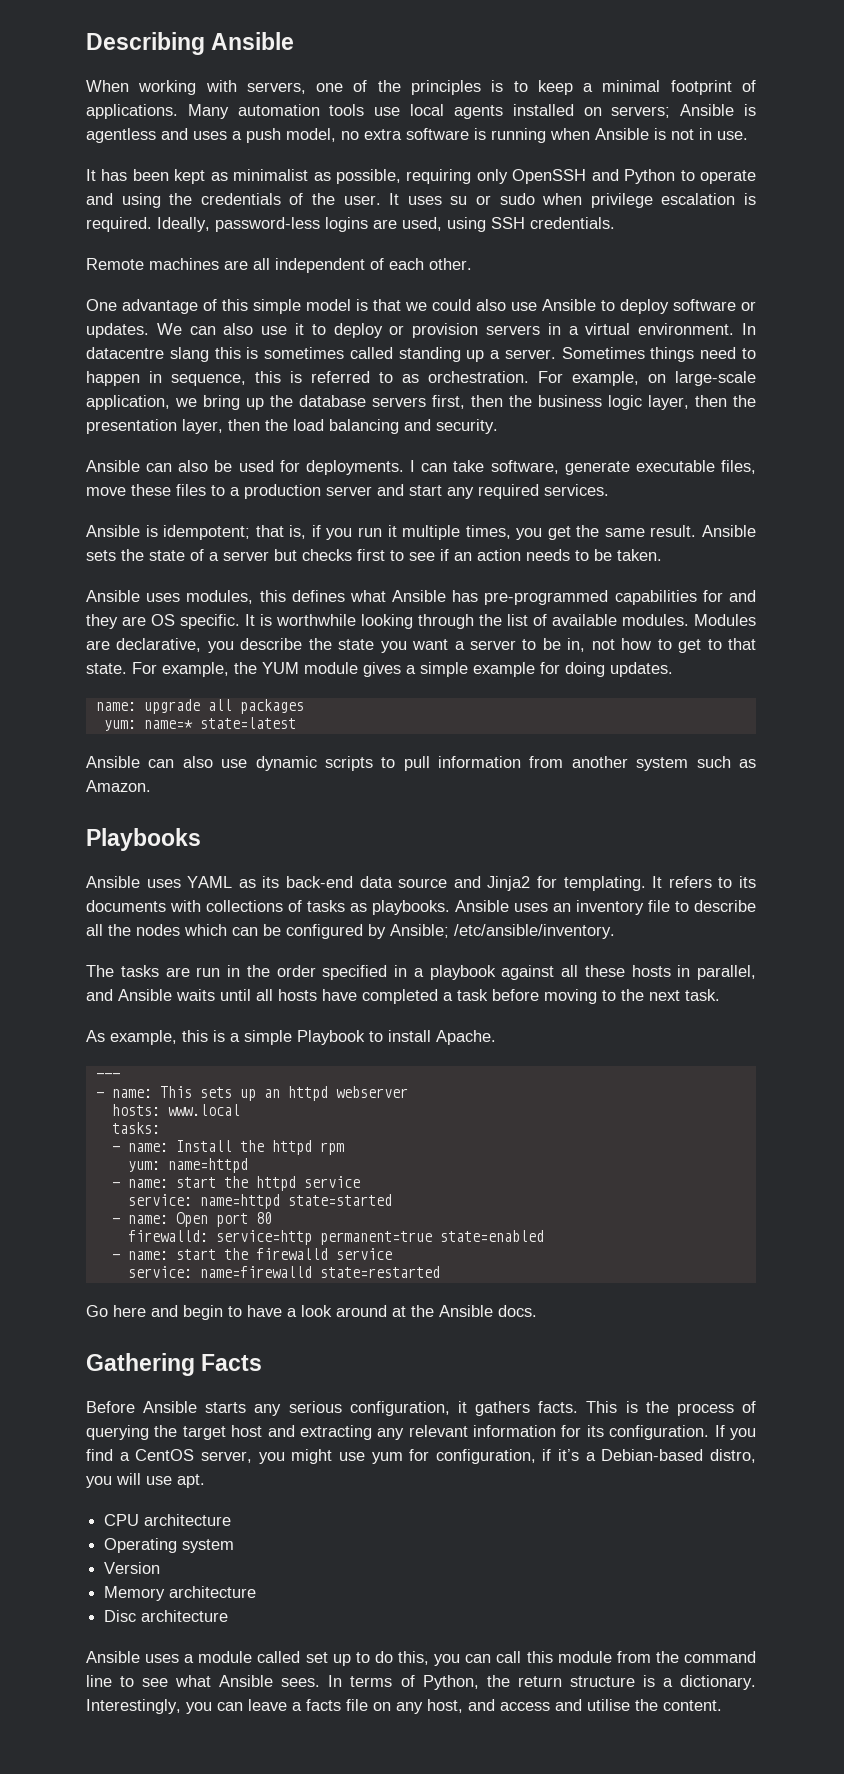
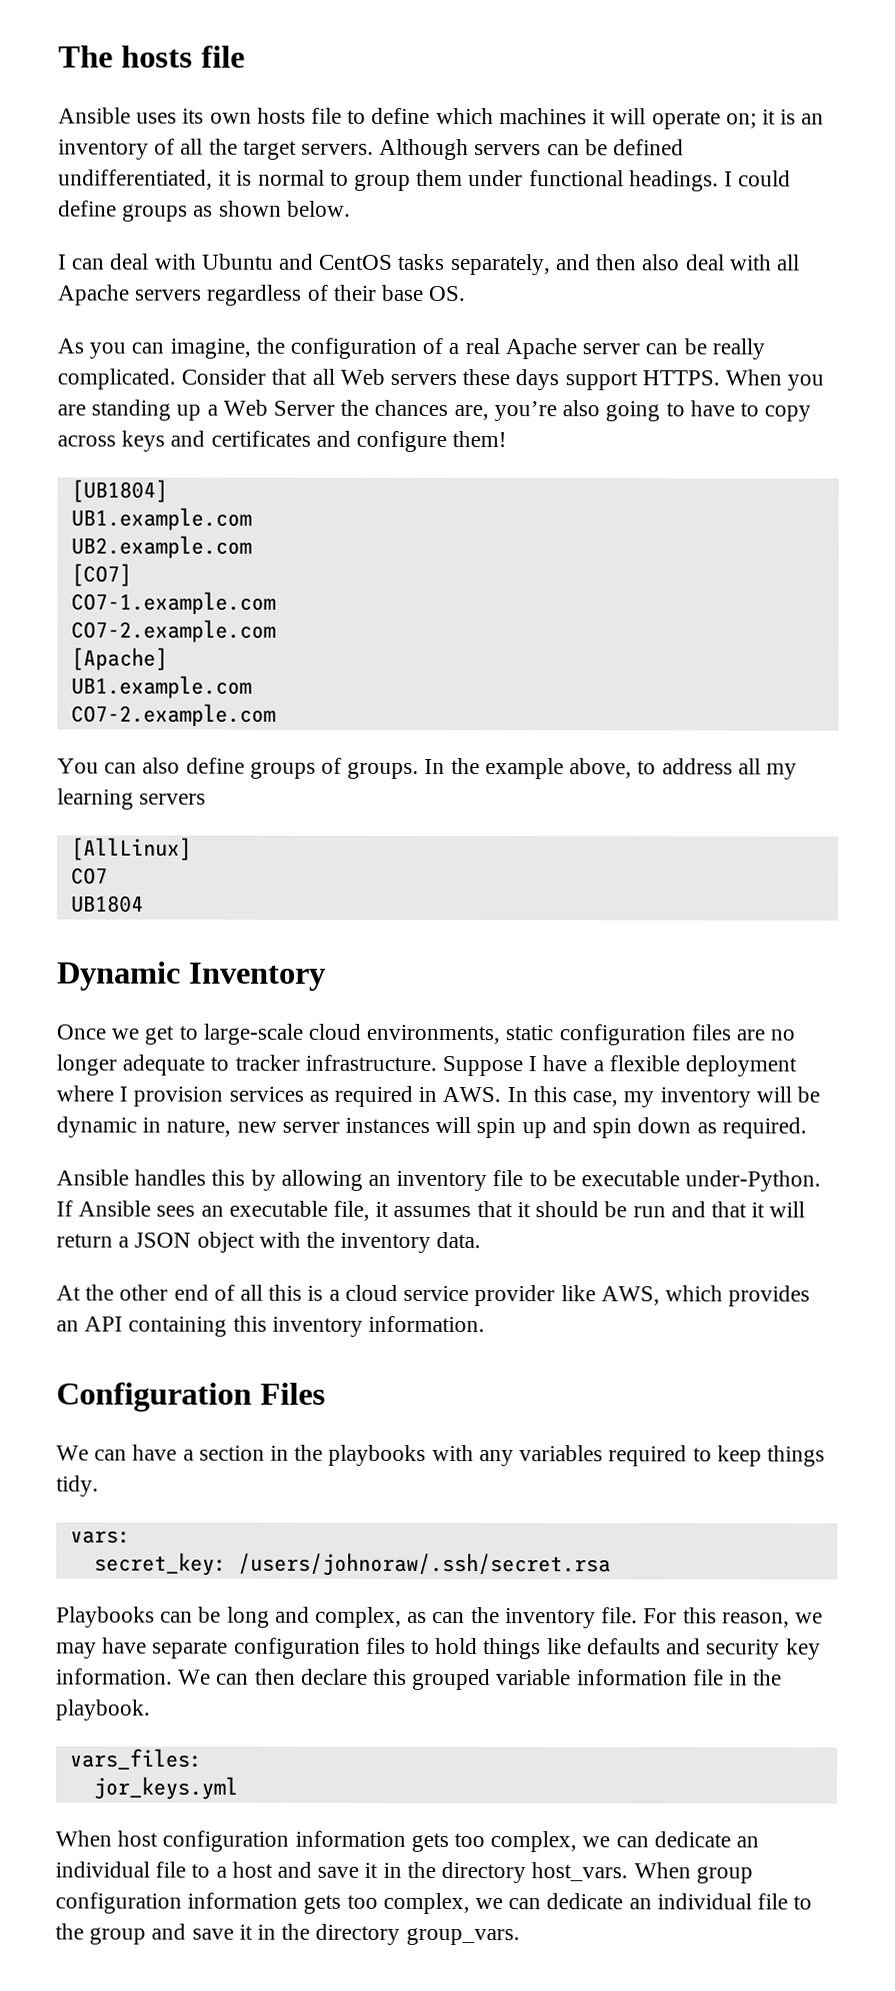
[86,32,295,55] [86,80,756,95] [86,104,757,119] [86,128,748,143] [86,169,757,184] [86,193,757,208] [86,217,615,232] [86,258,472,273] [86,299,756,314] [86,323,756,338] [86,347,756,362] [86,371,756,386] [86,395,756,410] [86,419,498,434] [86,460,756,475] [86,484,609,499] [86,525,756,540] [86,549,662,561] [86,590,756,605] [86,614,756,629] [86,638,757,653] [86,662,673,677] [95,699,304,714] [103,717,296,731] [86,756,756,771] [86,780,151,792] [86,828,201,851] [86,876,757,891] [86,900,756,915] [86,924,615,939] [86,965,756,980] [86,989,720,1004] [86,1030,496,1045] [95,1073,120,1079] [95,1086,408,1101] [111,1104,240,1116] [111,1122,160,1134] [111,1140,344,1155] [127,1158,248,1173] [111,1176,360,1191] [127,1194,392,1209] [111,1212,272,1227] [127,1230,544,1245] [111,1248,392,1260] [127,1266,440,1278] [86,1305,537,1320] [86,1353,263,1376] [86,1401,756,1416] [86,1425,756,1440] [86,1449,757,1464] [86,1473,205,1488] [104,1514,232,1526] [104,1538,235,1553] [104,1562,161,1574] [104,1586,257,1601] [104,1610,229,1622] [86,1651,757,1666] [86,1675,757,1690] [86,1699,722,1714] Describing Ansible // When working with servers, one of the principles is to keep a minimal footprint of applications. Many automation tools use local agents installed on servers; Ansible is agentless and uses a push model, no extra software is running when Ansible is not in use. // It has been kept as minimalist as possible, requiring only OpenSSH and Python to operate and using the credentials of the user. It uses su or sudo when privilege escalation is required. Ideally, password-less logins are used, using SSH credentials. // Remote machines are all independent of each other. // One advantage of this simple model is that we could also use Ansible to deploy software or updates. We can also use it to deploy or provision servers in a virtual environment. In datacentre slang this is sometimes called standing up a server. Sometimes things need to happen in sequence, this is referred to as orchestration. For example, on large-scale application, we bring up the database servers first, then the business logic layer, then the presentation layer, then the load balancing and security. // Ansible can also be used for deployments. I can take software, generate executable files, move these files to a production server and start any required services. // Ansible is idempotent; that is, if you run it multiple times, you get the same result. Ansible sets the state of a server but checks first to see if an action needs to be taken. // Ansible uses modules, this defines what Ansible has pre-programmed capabilities for and they are OS specific. It is worthwhile looking through the list of available modules. Modules are declarative, you describe the state you want a server to be in, not how to get to that state. For example, the YUM module gives a simple example for doing updates. // name: upgrade all packages // yum: name=* state=latest // Ansible can also use dynamic scripts to pull information from another system such as Amazon. // Playbooks // Ansible uses YAML as its back-end data source and Jinja2 for templating. It refers to its documents with collections of tasks as playbooks. Ansible uses an inventory file to describe all the nodes which can be configured by Ansible; /etc/ansible/inventory. // The tasks are run in the order specified in a playbook against all these hosts in parallel, and Ansible waits until all hosts have completed a task before moving to the next task. // As example, this is a simple Playbook to install Apache. // --- // - name: This sets up an httpd webserver // hosts: www.local // tasks: // - name: Install the httpd rpm // yum: name=httpd // - name: start the httpd service // service: name=httpd state=started // - name: Open port 80 // firewalld: service=http permanent=true state=enabled // - name: start the firewalld service // service: name=firewalld state=restarted // Go here and begin to have a look around at the Ansible docs. // Gathering Facts // Before Ansible starts any serious configuration, it gathers facts. This is the process of querying the target host and extracting any relevant information for its configuration. If you find a CentOS server, you might use yum for configuration, if it’s a Debian-based distro, you will use apt. // CPU architecture // Operating system // Version // Memory architecture // Disc architecture // Ansible uses a module called set up to do this, you can call this module from the command line to see what Ansible sees. In terms of Python, the return structure is a dictionary. Interestingly, you can leave a facts file on any host, and access and utilise the content. -> [58,45,245,68] [58,107,825,130] [58,138,685,161] [58,169,792,192] [58,200,351,222] [58,253,800,276] [57,284,466,306] [57,337,765,360] [57,368,825,391] [57,399,812,422] [57,430,508,452] [70,479,168,503] [70,507,252,531] [70,535,252,559] [70,563,132,587] [70,591,276,615] [70,619,276,643] [70,647,168,671] [70,675,252,699] [70,703,276,727] [57,757,797,780] [57,788,207,810] [70,837,192,861] [70,867,108,885] [70,895,144,913] [57,961,326,991] [56,1023,796,1046] [56,1054,798,1077] [56,1085,820,1108] [56,1116,807,1139] [56,1169,822,1192] [56,1200,806,1221] [56,1231,482,1253] [56,1284,811,1307] [56,1315,486,1337] [56,1382,326,1412] [56,1444,825,1467] [56,1475,99,1497] [69,1530,131,1544] [93,1552,611,1577] [56,1606,823,1629] [56,1637,821,1660] [56,1668,783,1691] [55,1699,151,1721] [68,1748,202,1770] [92,1776,238,1800] [55,1830,760,1853] [55,1861,753,1884] [55,1892,813,1915] [55,1923,520,1946] The hosts file // Ansible uses its own hosts file to define which machines it will operate on; it is an inventory of all the target servers. Although servers can be defined undifferentiated, it is normal to group them under functional headings. I could define groups as shown below. // I can deal with Ubuntu and CentOS tasks separately, and then also deal with all Apache servers regardless of their base OS. // As you can imagine, the configuration of a real Apache server can be really complicated. Consider that all Web servers these days support HTTPS. When you are standing up a Web Server the chances are, you’re also going to have to copy across keys and certificates and configure them! // [UB1804] // UB1.example.com // UB2.example.com // [CO7] // CO7-1.example.com // CO7-2.example.com // [Apache] // UB1.example.com // CO7-2.example.com // You can also define groups of groups. In the example above, to address all my learning servers // [AllLinux] // CO7 // UB1804 // Dynamic Inventory // Once we get to large-scale cloud environments, static configuration files are no longer adequate to tracker infrastructure. Suppose I have a flexible deployment where I provision services as required in AWS. In this case, my inventory will be dynamic in nature, new server instances will spin up and spin down as required. // Ansible handles this by allowing an inventory file to be executable under-Python. If Ansible sees an executable file, it assumes that it should be run and that it will return a JSON object with the inventory data. // At the other end of all this is a cloud service provider like AWS, which provides an API containing this inventory information. // Configuration Files // We can have a section in the playbooks with any variables required to keep things tidy. // vars: // secret_key: /users/johnoraw/.ssh/secret.rsa // Playbooks can be long and complex, as can the inventory file. For this reason, we may have separate configuration files to hold things like defaults and security key information. We can then declare this grouped variable information file in the playbook. // vars_files: // jor_keys.yml // When host configuration information gets too complex, we can dedicate an individual file to a host and save it in the directory host_vars. When group configuration information gets too complex, we can dedicate an individual file to the group and save it in the directory group_vars.

